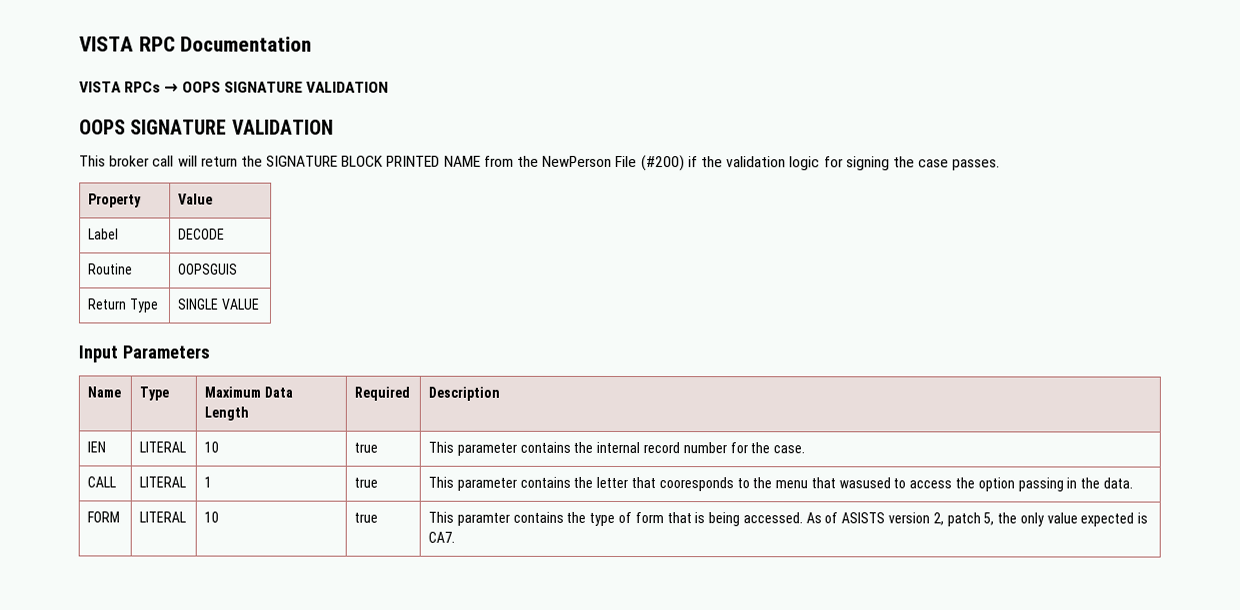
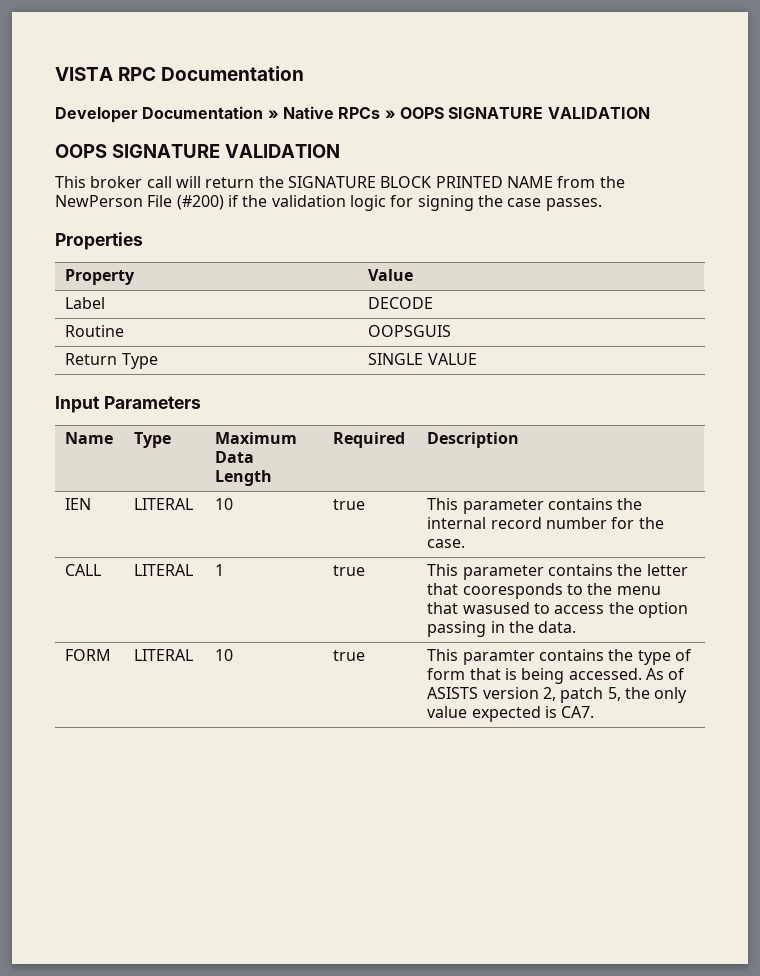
[79,81,179,93] VISTA RPCs → -> [55,106,396,123] Developer Documentation » Native RPCs »
(1001, 165) none -> [55,232,143,250] // Properties

